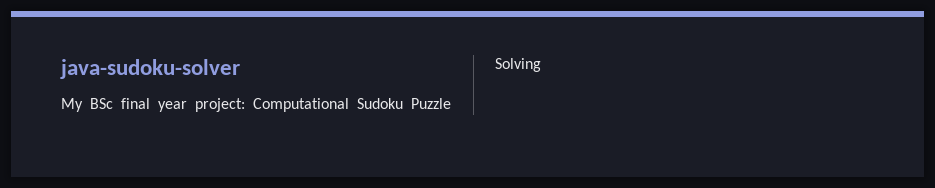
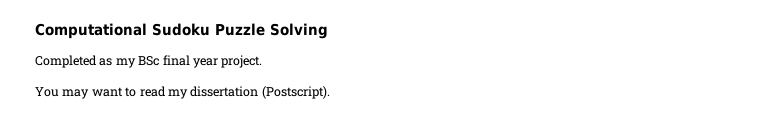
[60,59,240,79] [61,98,451,112] [495,58,541,72] java-sudoku-solver // My BSc final year project: Computational Sudoku Puzzle Solving -> [35,23,328,39] [35,55,263,68] [35,86,330,99] Computational Sudoku Puzzle Solving // Completed as my BSc final year project. // You may want to read my dissertation (Postscript).

